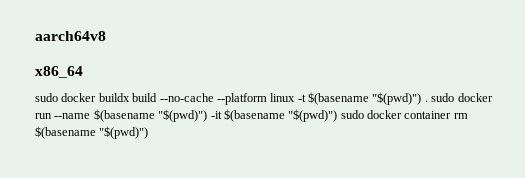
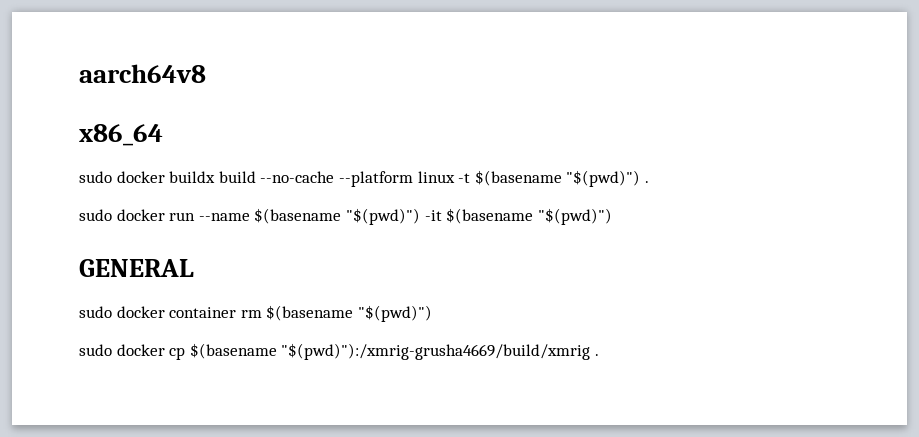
(428, 101) none -> (649, 182) //
(338, 115) none -> [79,259,194,277] // GENERAL //
(149, 132) none -> [79,343,599,360] // sudo docker cp $(basename "$(pwd)"):/xmrig-grusha4669/build/xmrig .

